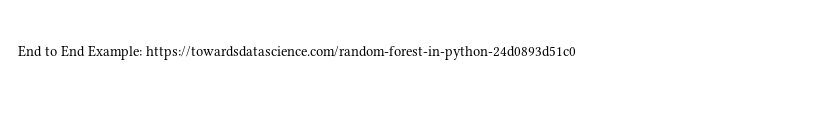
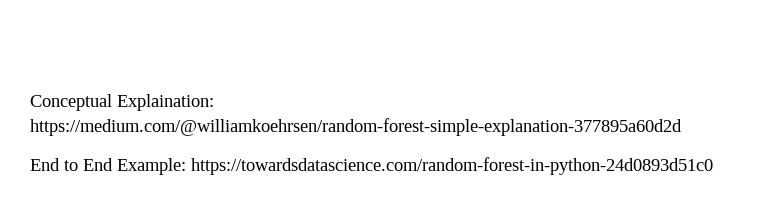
(18, 51) none -> [30,94,214,111] [30,118,682,136] Conceptual Explaination: https://medium.com/@williamkoehrsen/random-forest-simple-explanation-377895a60d2d //

